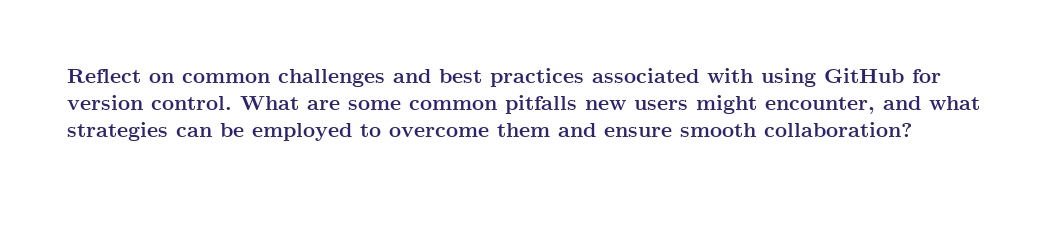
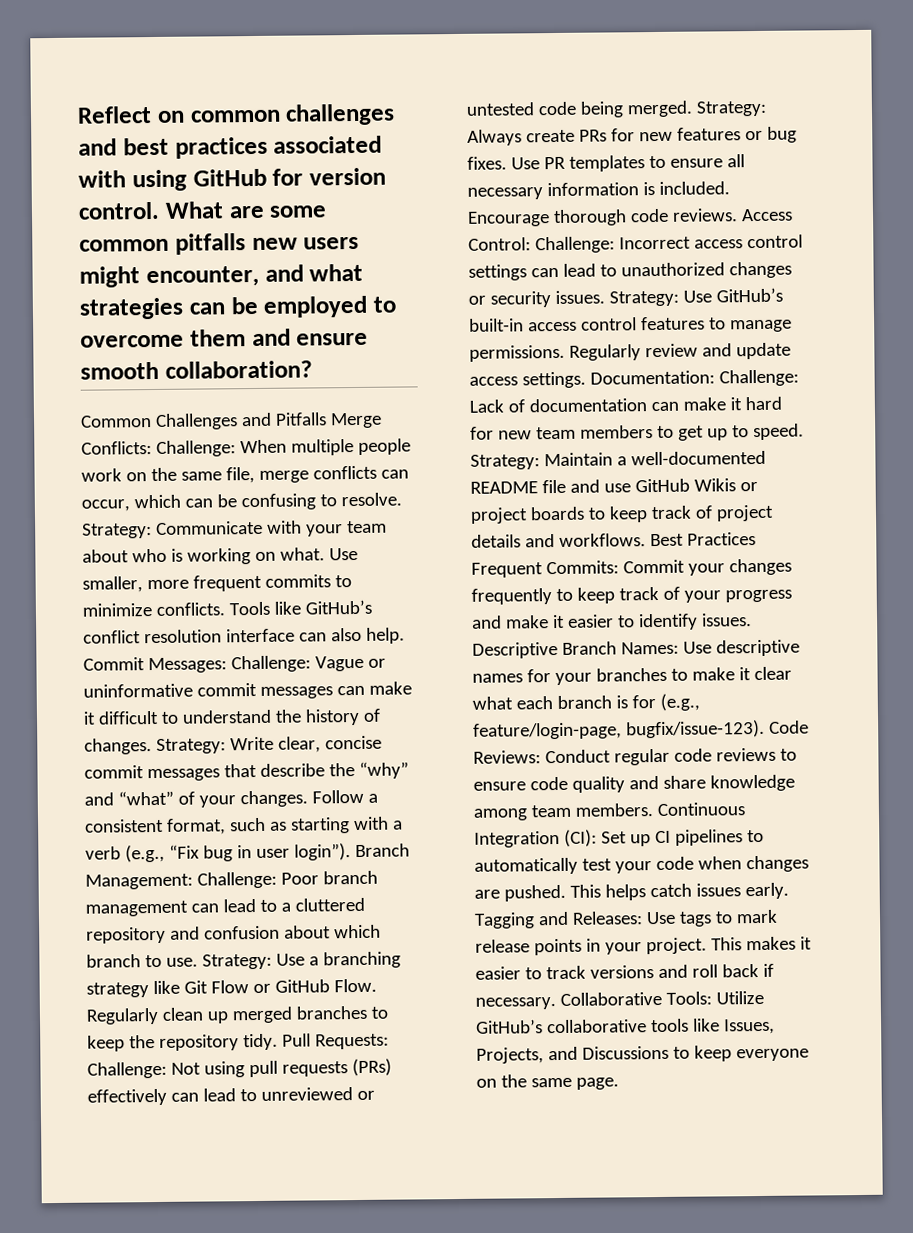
(912, 129) none -> [80,412,382,430] [81,438,411,457] [81,465,409,484] [81,492,402,512] [82,520,387,539] [82,547,358,565] [82,574,352,593] [82,599,372,617] [83,627,405,644] [83,655,386,674] [83,681,412,699] [83,708,381,726] [84,735,382,755] [84,761,409,782] [84,789,378,808] [85,816,403,835] [85,843,410,863] [85,870,378,890] [85,897,365,917] [86,924,381,944] [86,951,401,970] [86,978,377,998] [86,1005,388,1025] [87,1033,389,1052] [87,1058,392,1079] [87,1087,375,1106] [466,100,767,118] [467,126,797,146] [467,154,745,172] [467,181,730,200] [467,208,793,227] [468,234,803,254] [468,261,792,281] [468,287,783,308] [469,316,792,333] [469,342,791,362] [469,369,799,389] [469,396,782,413] [470,423,804,441] [470,450,766,470] [470,478,758,494] [470,504,774,524] [471,532,756,548] [471,558,792,578] [471,586,792,605] [471,613,752,631] [472,639,800,659] [472,666,792,686] [472,693,700,711] [473,719,809,740] [473,747,797,766] [473,774,795,793] [473,802,745,821] [474,829,764,848] [474,855,809,875] [474,882,789,902] [474,909,778,929] [475,936,812,956] [475,963,774,980] [475,990,764,1010] [476,1018,775,1035] [476,1045,809,1064] [476,1074,619,1090] // Common Challenges and Pitfalls Merge Conflicts: Challenge: When multiple people work on the same file, merge conflicts can occur, which can be confusing to resolve. Strategy: Communicate with your team about who is working on what. Use smaller, more frequent commits to minimize conflicts. Tools like GitHub’s conflict resolution interface can also help. Commit Messages: Challenge: Vague or uninformative commit messages can make it difficult to understand the history of changes. Strategy: Write clear, concise commit messages that describe the “why” and “what” of your changes. Follow a consistent format, such as starting with a verb (e.g., “Fix bug in user login”). Branch Management: Challenge: Poor branch management can lead to a cluttered repository and confusion about which branch to use. Strategy: Use a branching strategy like Git Flow or GitHub Flow. Regularly clean up merged branches to keep the repository tidy. Pull Requests: Challenge: Not using pull requests (PRs) effectively can lead to unreviewed or untested code being merged. Strategy: Always create PRs for new features or bug fixes. Use PR templates to ensure all necessary information is included. Encourage thorough code reviews. Access Control: Challenge: Incorrect access control settings can lead to unauthorized changes or security issues. Strategy: Use GitHub’s built-in access control features to manage permissions. Regularly review and update access settings. Documentation: Challenge: Lack of documentation can make it hard for new team members to get up to speed. Strategy: Maintain a well-documented README file and use GitHub Wikis or project boards to keep track of project details and workflows. Best Practices Frequent Commits: Commit your changes frequently to keep track of your progress and make it easier to identify issues. Descriptive Branch Names: Use descriptive names for your branches to make it clear what each branch is for (e.g., feature/login-page, bugfix/issue-123). Code Reviews: Conduct regular code reviews to ensure code quality and share knowledge among team members. Continuous Integration (CI): Set up CI pipelines to automatically test your code when changes are pushed. This helps catch issues early. Tagging and Releases: Use tags to mark release points in your project. This makes it easier to track versions and roll back if necessary. Collaborative Tools: Utilize GitHub’s collaborative tools like Issues, Projects, and Discussions to keep everyone on the same page.

